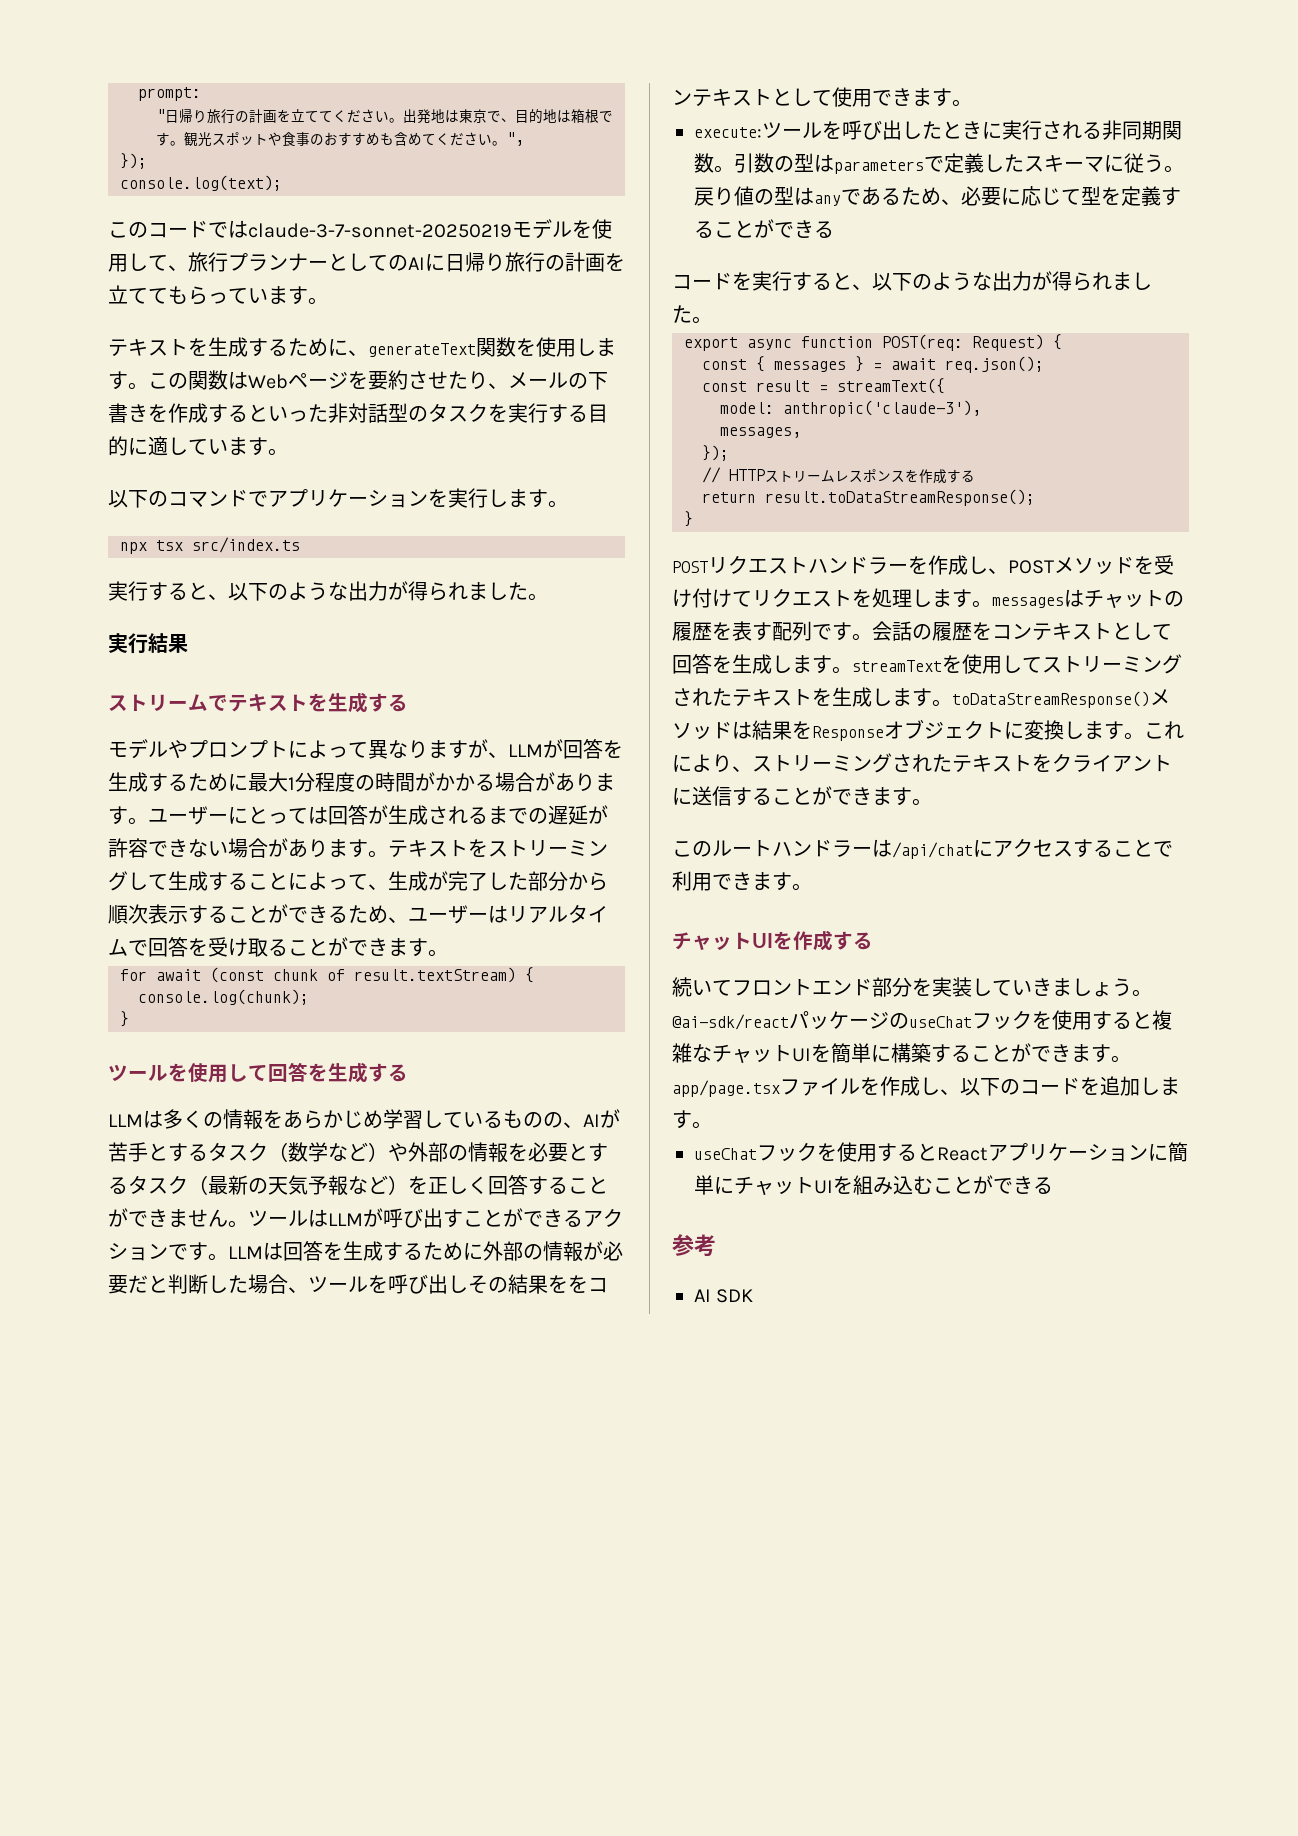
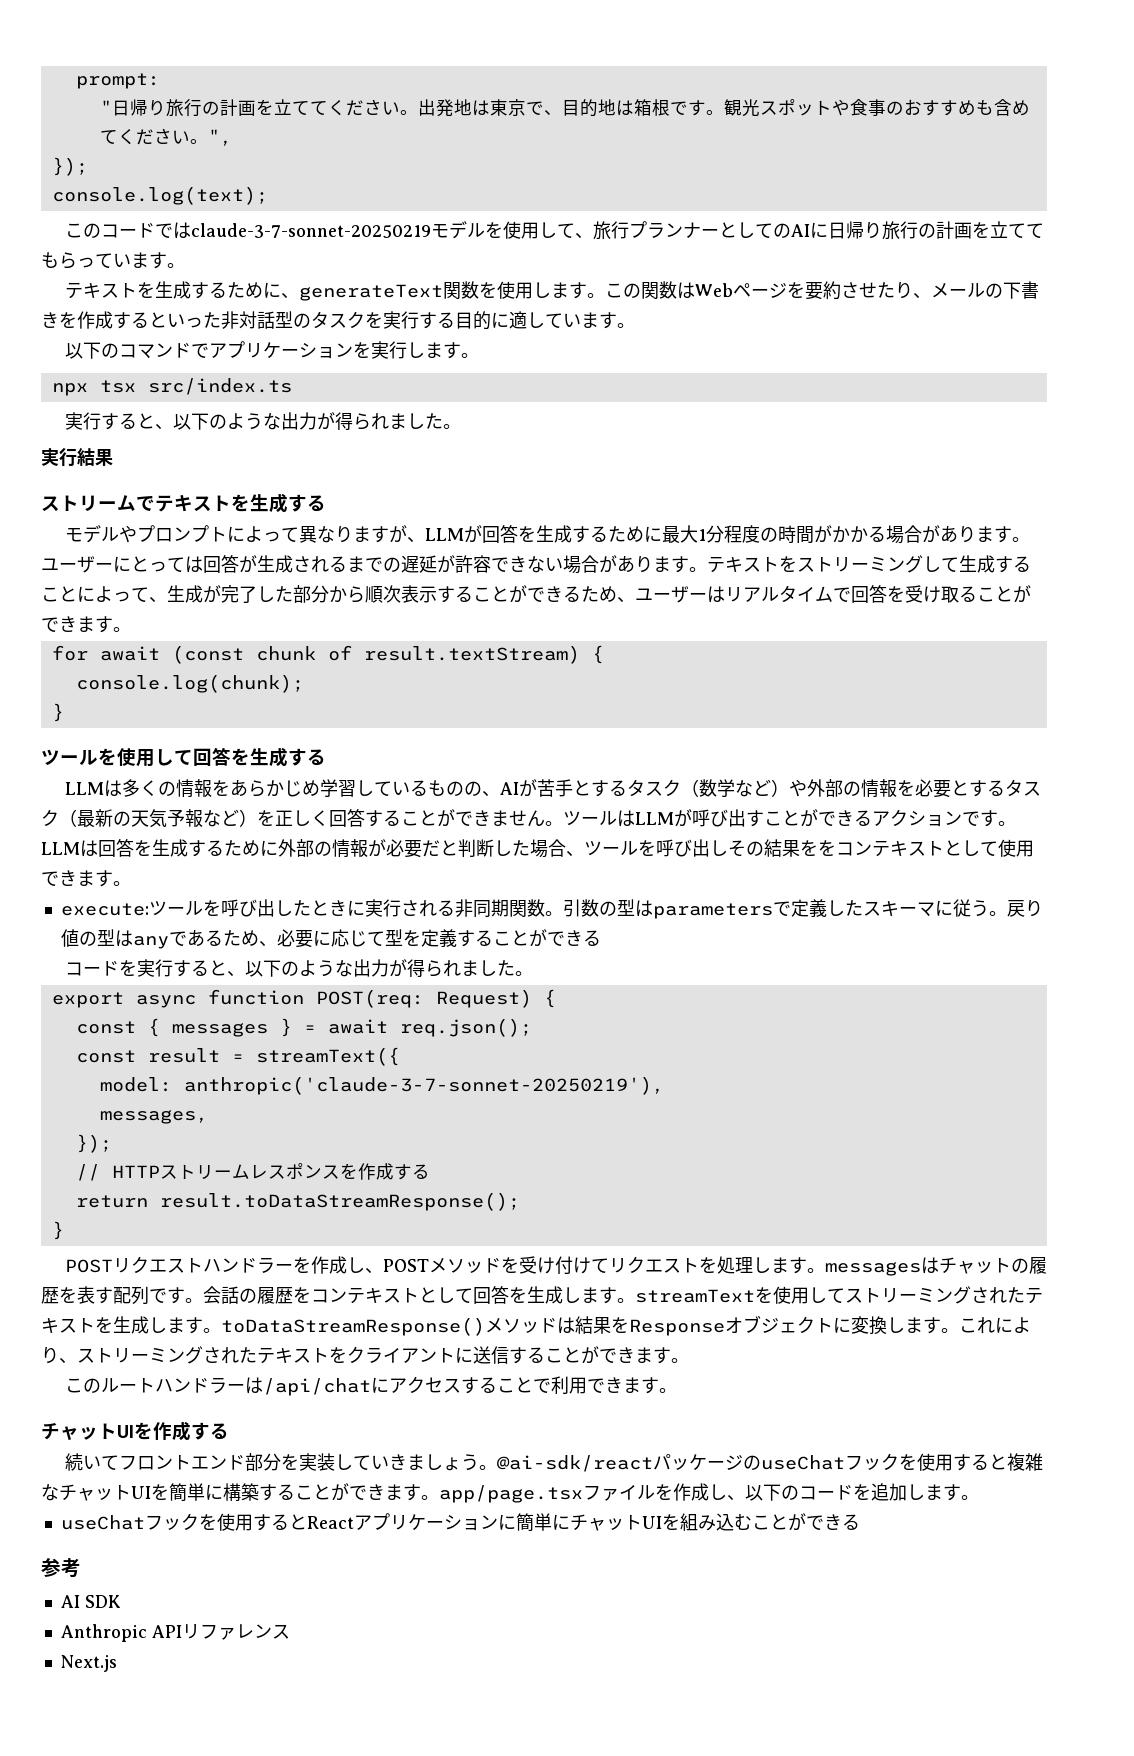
[783,400,981,417] anthropic('claude-3'), -> [183,1076,664,1095] anthropic('claude-3-7-sonnet-20250219'),
(754, 1296) none -> [60,1624,290,1642] [60,1655,117,1672] // Anthropic APIリファレンス // Next.js

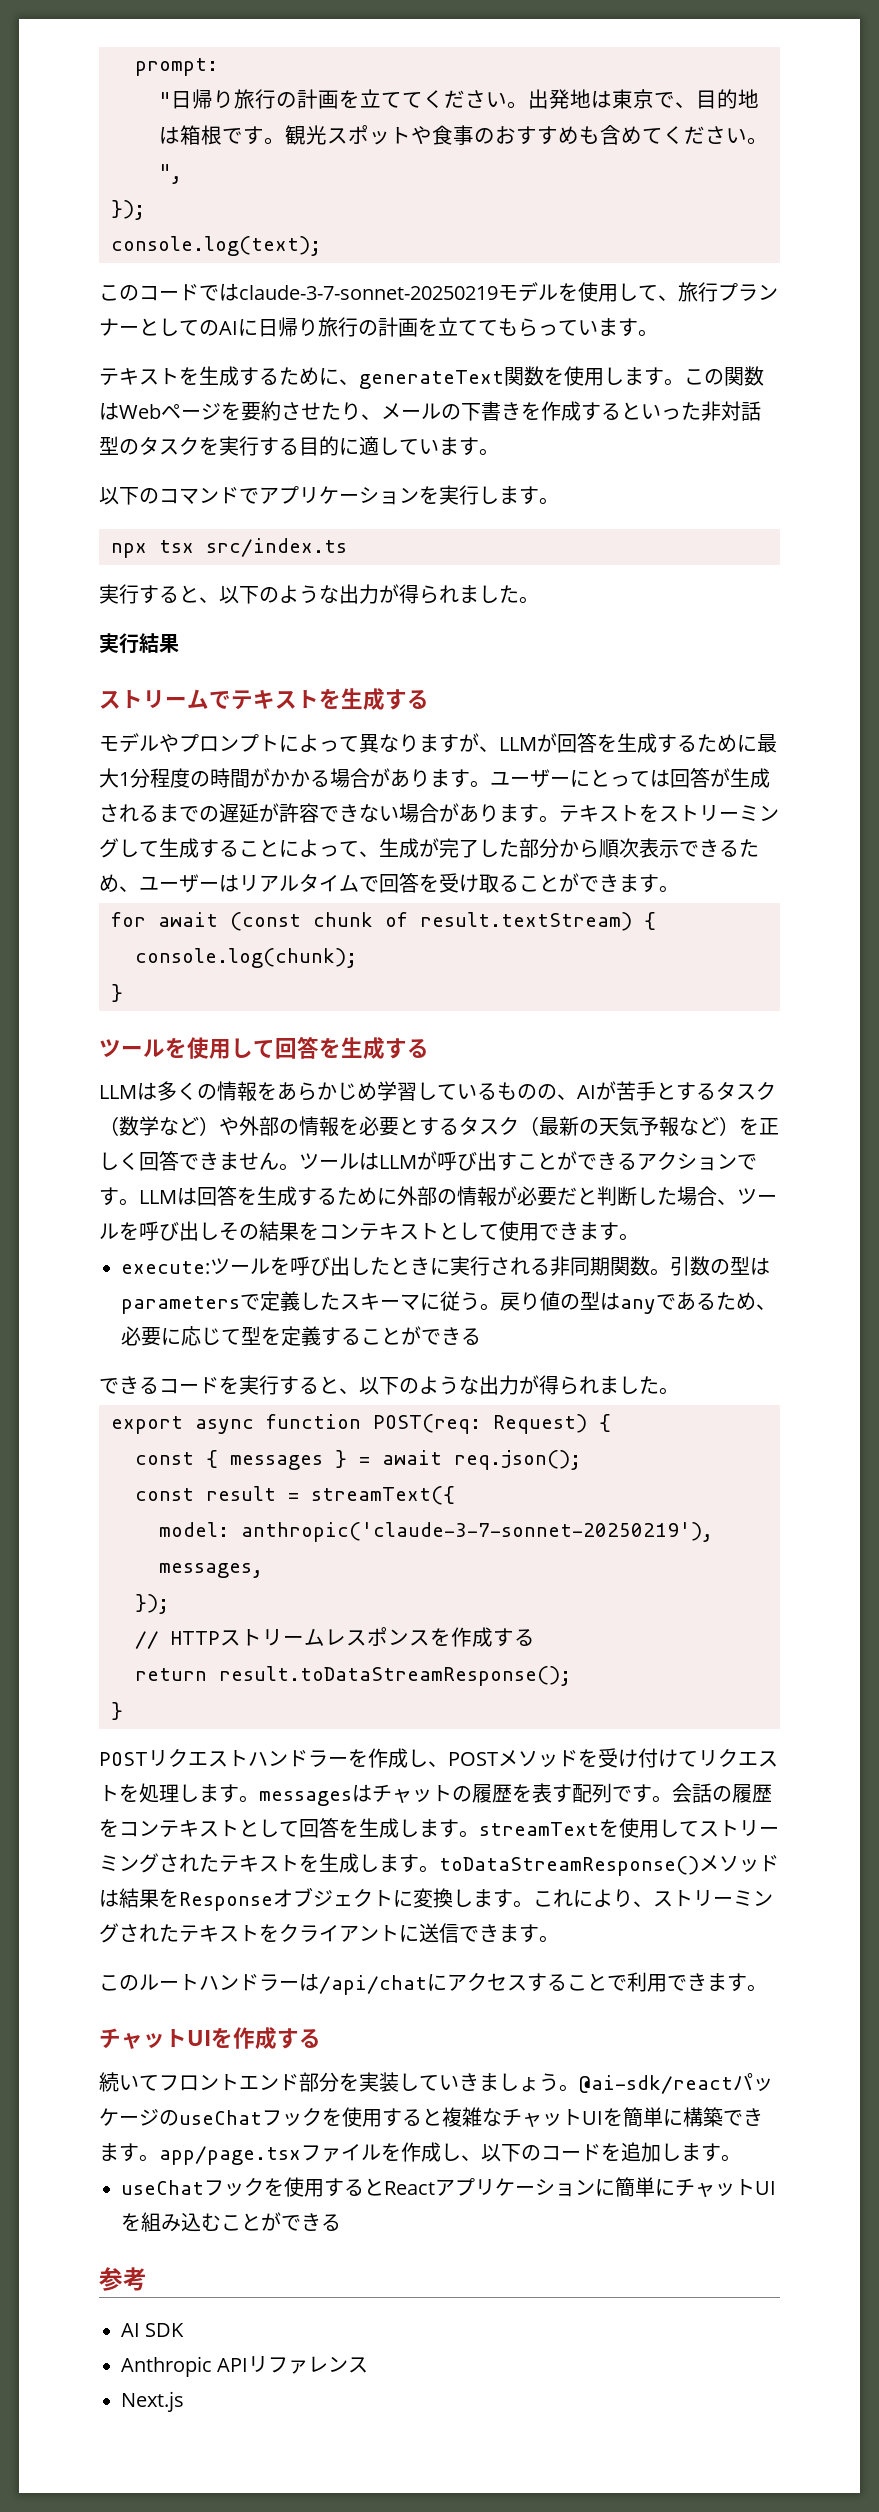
[437,585,527,603] することが -> (679, 849) none
[365,809,455,827] することが -> (179, 1161) none
[818,840,836,856] を -> (319, 1231) none
(601, 938) none -> [99,1376,159,1394] できる
[509,1346,599,1364] することが -> (459, 1933) none
[259,1483,349,1501] することが -> (723, 2117) none

